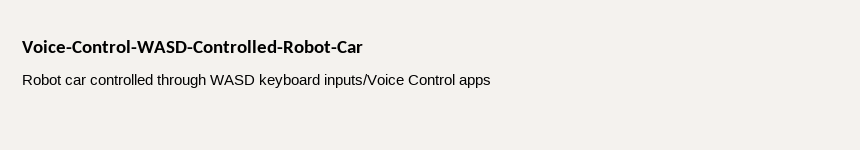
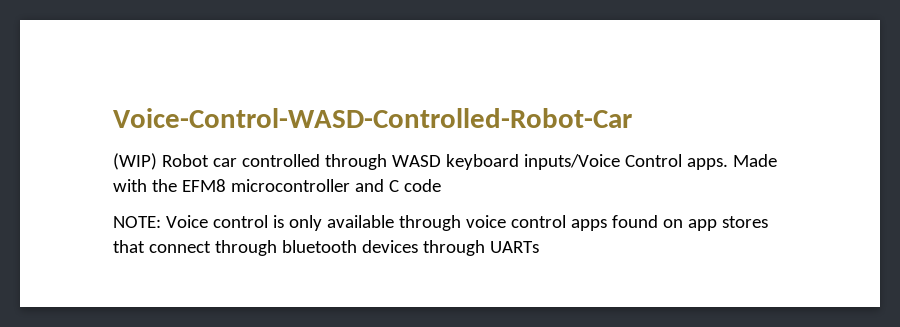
(363, 46) none -> [113,153,157,170] (WIP)
[459,77,492,88] apps -> [686,154,777,170] [113,179,441,192] [113,215,768,231] [113,240,539,256] apps. Made with the EFM8 microcontroller and C code // NOTE: Voice control is only available through voice control apps found on app stores that connect through bluetooth devices through UARTs

